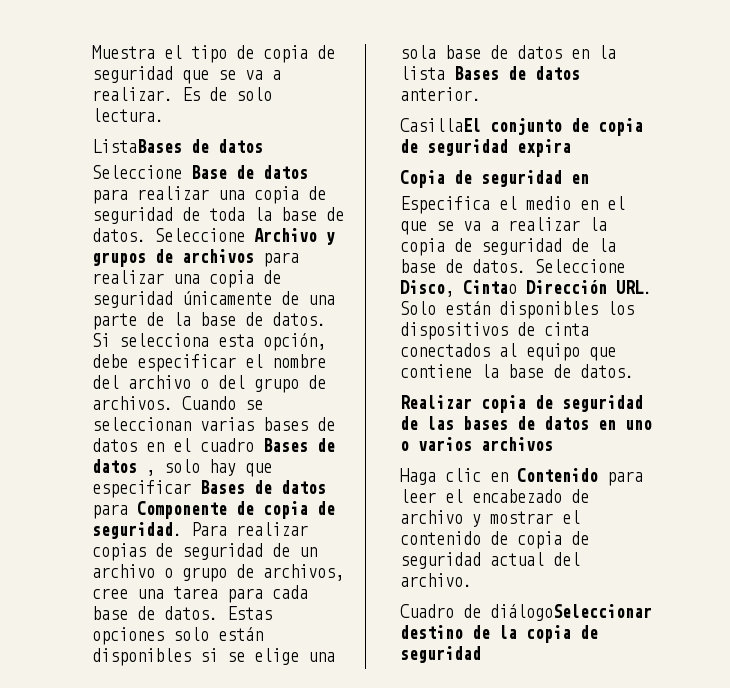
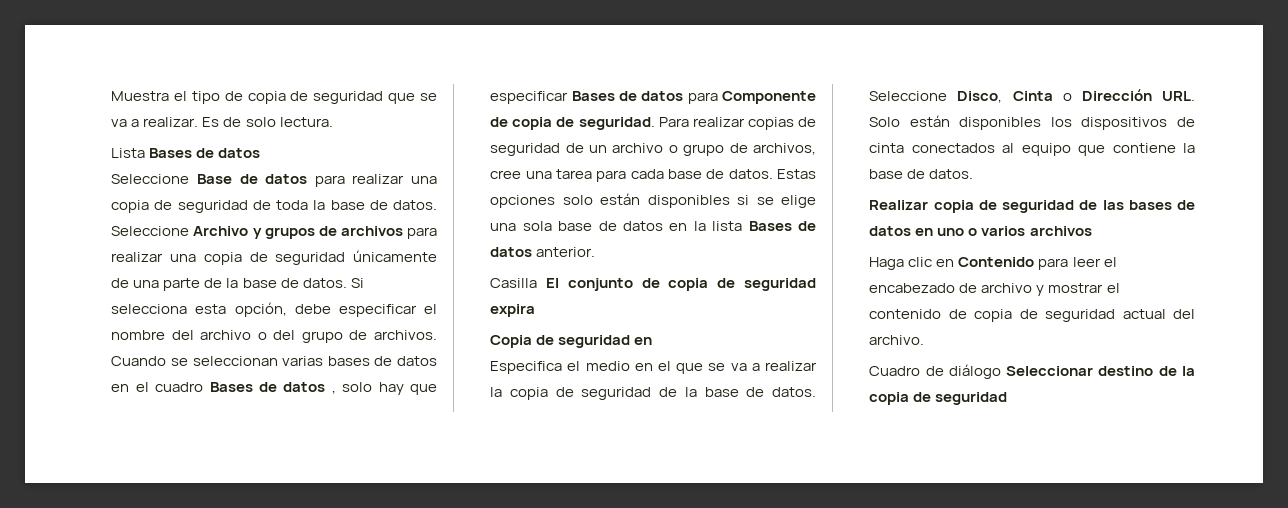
[92,139,183,153] ListaBases -> [111,148,193,158] Lista Bases
[400,118,482,132] CasillaEl -> [490,278,560,288] Casilla El
[463,280,518,294] Cintao -> [1012,91,1072,101] Cinta o
[490,604,653,621] diálogoSeleccionar -> [948,364,1094,379] diálogo Seleccionar

